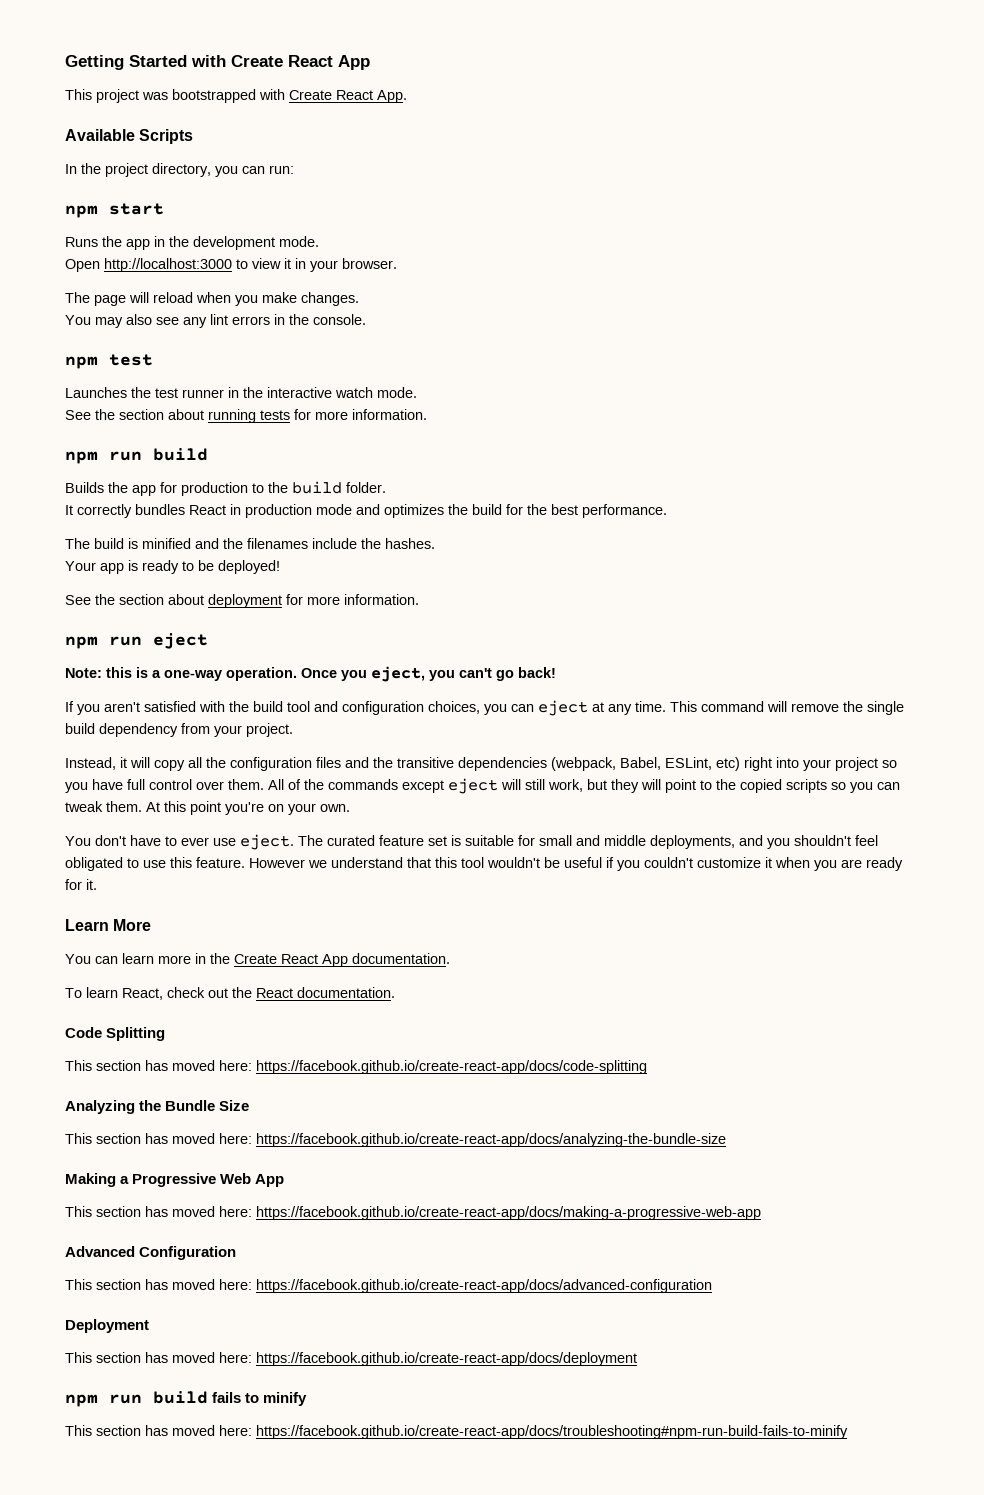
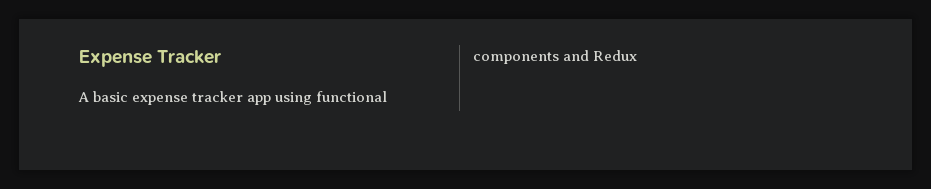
[65,55,370,70] [65,89,407,103] [65,129,194,144] [65,163,294,177] [65,203,164,218] [65,236,319,250] [65,258,397,272] [65,292,359,306] [65,314,366,328] [65,354,153,369] [65,387,417,398] [65,409,427,423] [65,448,208,464] [65,481,386,496] [65,504,667,518] [65,538,435,549] [65,560,280,574] [65,594,419,608] [65,633,208,649] [65,666,556,682] [65,700,904,716] [65,723,293,737] [65,757,897,771] [65,778,900,794] [65,801,350,815] [65,834,878,850] [65,857,903,871] [65,879,97,890] [65,919,152,931] [65,953,450,967] [65,987,395,1000] [65,1027,166,1041] [65,1060,647,1074] [65,1100,250,1114] [65,1133,726,1147] [65,1173,285,1187] [65,1206,761,1220] [65,1246,237,1260] [65,1279,712,1293] [65,1319,149,1333] [65,1352,637,1366] [65,1391,308,1407] [65,1425,848,1439] Getting Started with Create React App // This project was bootstrapped with Create React App. // Available Scripts // In the project directory, you can run: // npm start // Runs the app in the development mode. // Open http://localhost:3000 to view it in your browser. // The page will reload when you make changes. // You may also see any lint errors in the console. // npm test // Launches the test runner in the interactive watch mode. // See the section about running tests for more information. // npm run build // Builds the app for production to the build folder. // It correctly bundles React in production mode and optimizes the build for the best performance. // The build is minified and the filenames include the hashes. // Your app is ready to be deployed! // See the section about deployment for more information. // npm run eject // Note: this is a one-way operation. Once you eject, you can't go back! // If you aren't satisfied with the build tool and configuration choices, you can eject at any time. This command will remove the single build dependency from your project. // Instead, it will copy all the configuration files and the transitive dependencies (webpack, Babel, ESLint, etc) right into your project so you have full control over them. All of the commands except eject will still work, but they will point to the copied scripts so you can tweak them. At this point you're on your own. // You don't have to ever use eject. The curated feature set is suitable for small and middle deployments, and you shouldn't feel obligated to use this feature. However we understand that this tool wouldn't be useful if you couldn't customize it when you are ready for it. // Learn More // You can learn more in the Create React App documentation. // To learn React, check out the React documentation. // Code Splitting // This section has moved here: https://facebook.github.io/create-react-app/docs/code-splitting // Analyzing the Bundle Size // This section has moved here: https://facebook.github.io/create-react-app/docs/analyzing-the-bundle-size // Making a Progressive Web App // This section has moved here: https://facebook.github.io/create-react-app/docs/making-a-progressive-web-app // Advanced Configuration // This section has moved here: https://facebook.github.io/create-react-app/docs/advanced-configuration // Deployment // This section has moved here: https://facebook.github.io/create-react-app/docs/deployment // npm run build fails to minify // This section has moved here: https://facebook.github.io/create-react-app/docs/troubleshooting#npm-run-build-fails-to-minify -> [79,50,222,67] [78,91,388,105] [473,50,638,64] Expense Tracker // A basic expense tracker app using functional components and Redux

